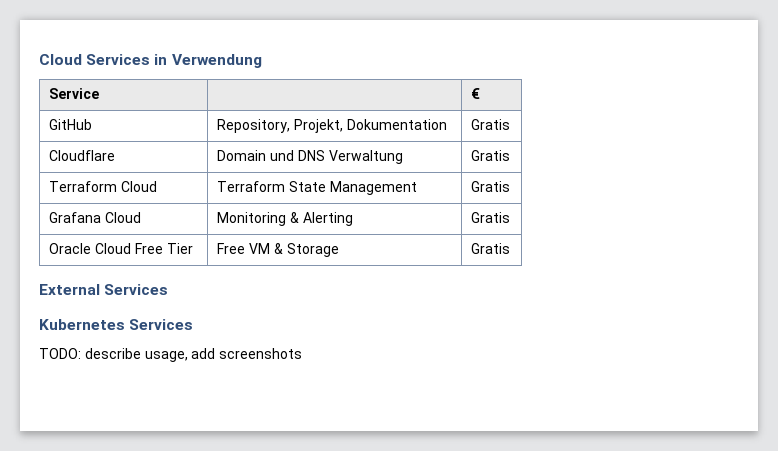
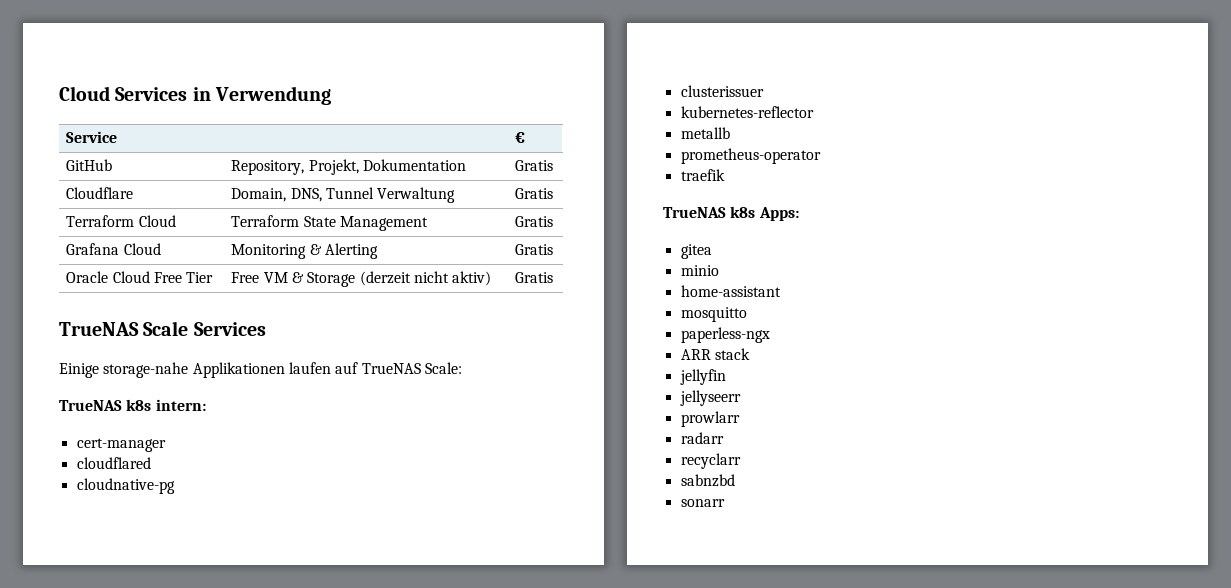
[217,150,325,161] Domain und DNS -> [231,187,375,202] Domain, DNS, Tunnel
[471,243,511,254] [39,284,169,295] [39,319,194,330] [39,348,303,362] | Gratis // External Services // Kubernetes Services // TODO: describe usage, add screenshots -> [359,271,492,286] [515,272,554,283] [59,321,266,336] [59,362,462,378] [59,399,206,411] [76,438,166,452] [76,457,151,469] [76,478,175,494] [680,85,764,97] [680,106,814,118] [680,127,730,139] [680,148,821,164] [680,169,725,181] [663,206,799,221] [680,244,712,259] [680,265,719,276] [680,285,781,297] [680,307,747,322] [680,327,770,343] [680,348,750,360] [679,369,726,385] [679,390,741,406] [680,411,740,427] [680,432,724,444] [680,453,741,469] [680,474,735,487] [680,499,725,507] (derzeit nicht aktiv) | Gratis // TrueNAS Scale Services // Einige storage-nahe Applikationen laufen auf TrueNAS Scale: // TrueNAS k8s intern: // cert-manager // cloudflared // cloudnative-pg // clusterissuer // kubernetes-reflector // metallb // prometheus-operator // traefik // TrueNAS k8s Apps: // gitea // minio // home-assistant // mosquitto // paperless-ngx // ARR stack // jellyfin // jellyseerr // prowlarr // radarr // recyclarr // sabnzbd // sonarr

